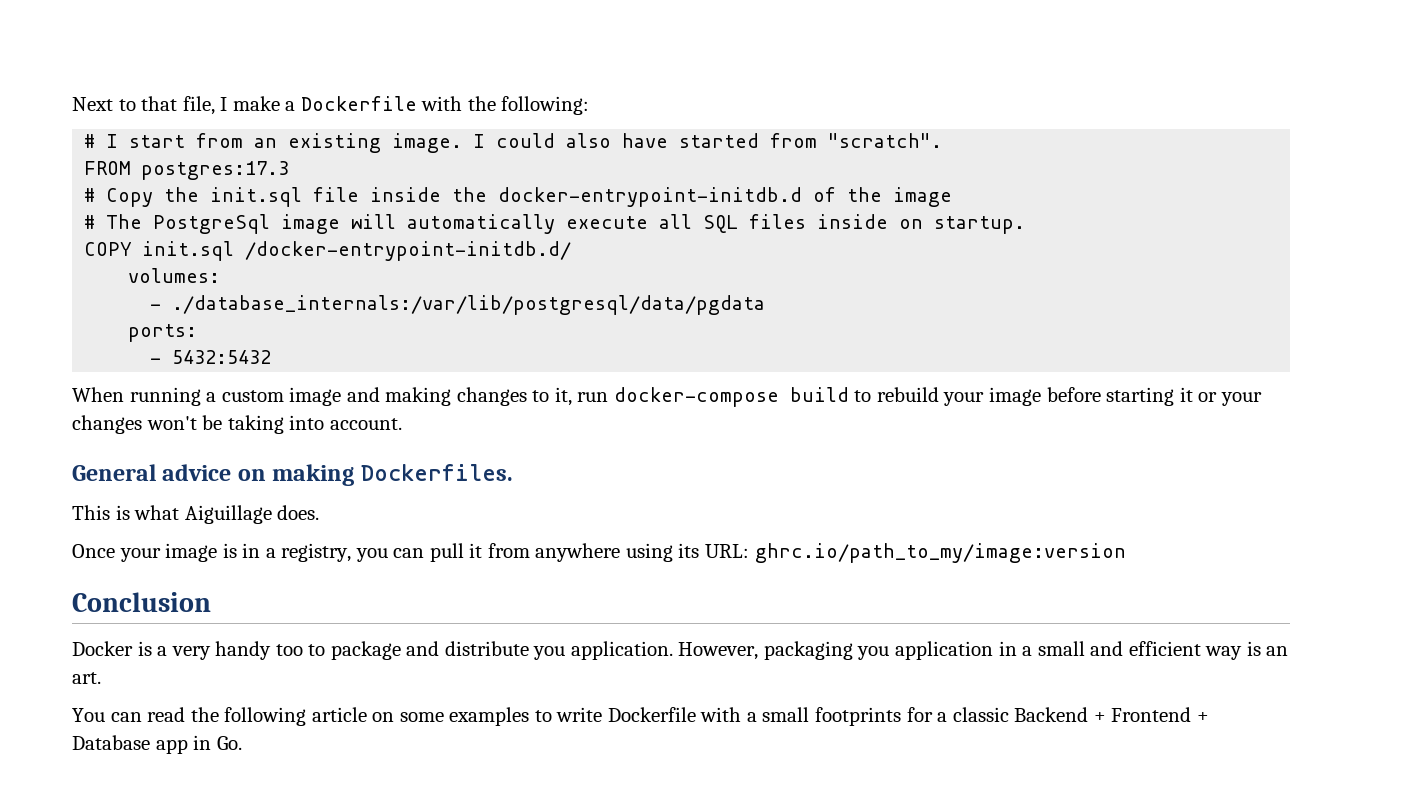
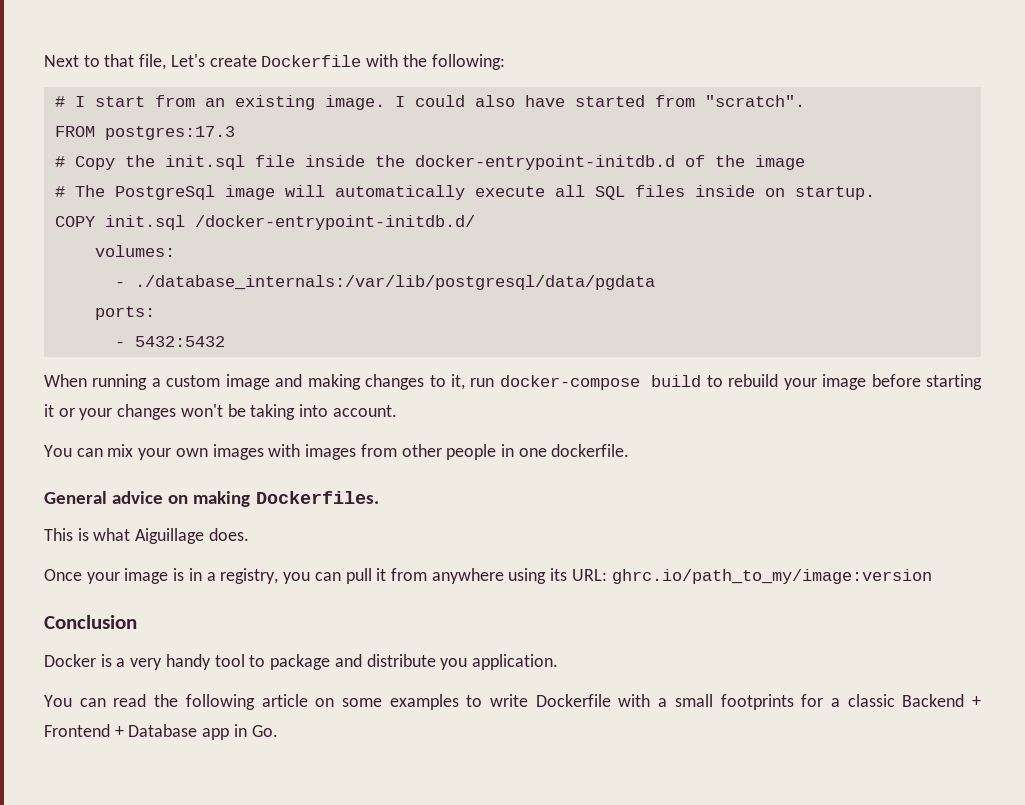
[220,96,296,111] I make a -> [170,54,257,67] Let's create
(402, 424) none -> [44,444,630,460] // You can mix your own images with images from other people in one dockerfile.
[275,644,303,656] too -> [214,654,245,667] tool
[678,641,1289,660] [72,672,101,684] However, packaging you application in a small and efficient way is an art. -> (558, 662) none

